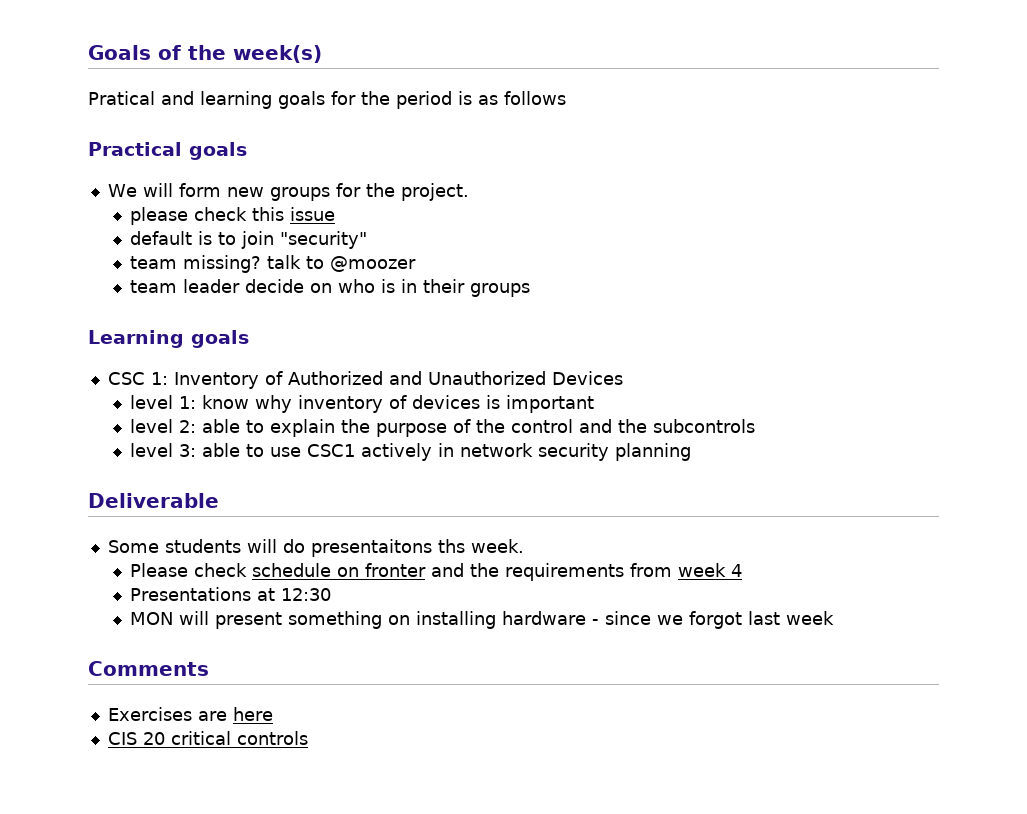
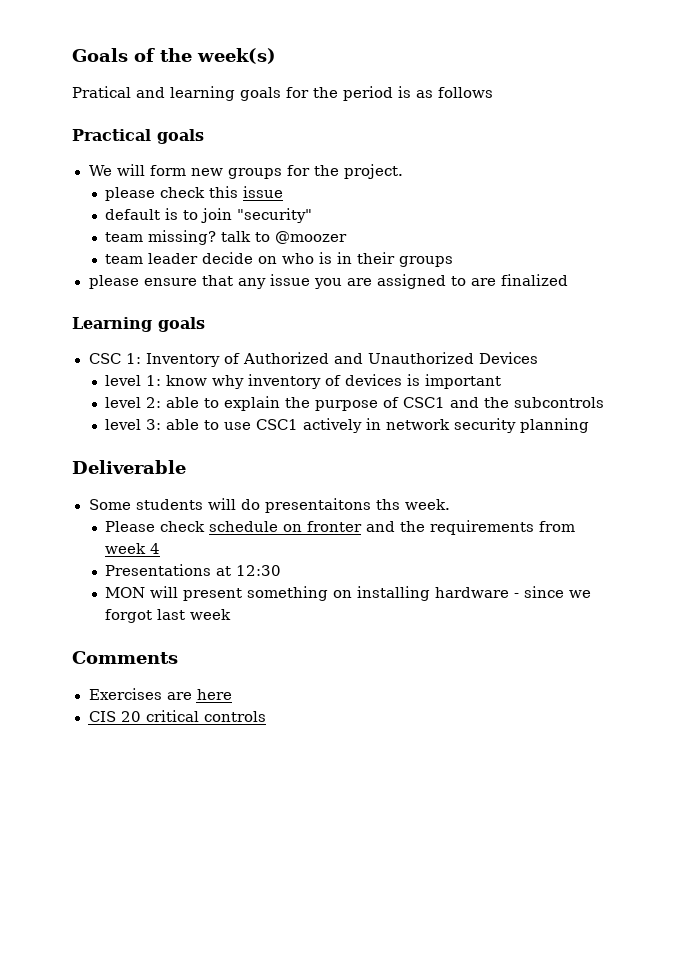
(531, 290) none -> [88,274,568,289] // please ensure that any issue you are assigned to are finalized
[476,419,574,433] the control -> [403,397,446,408] CSC1

